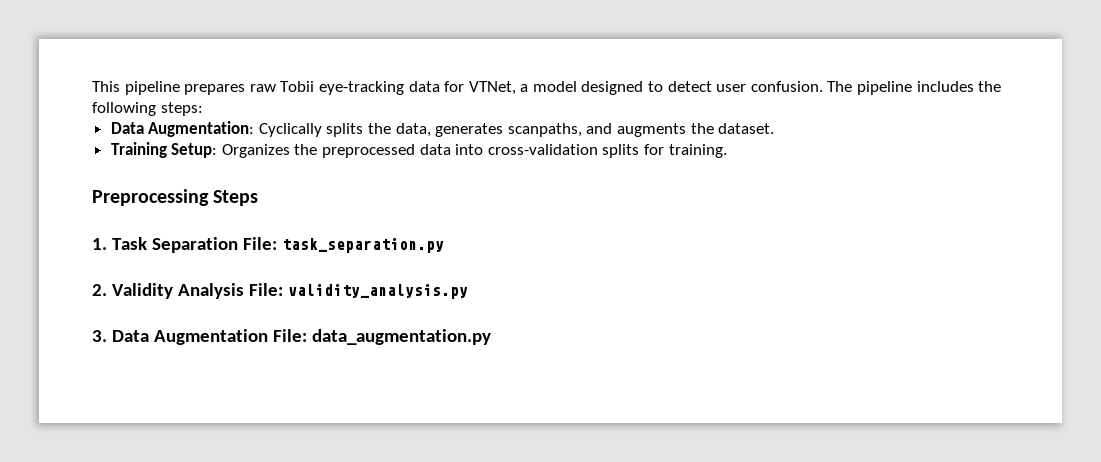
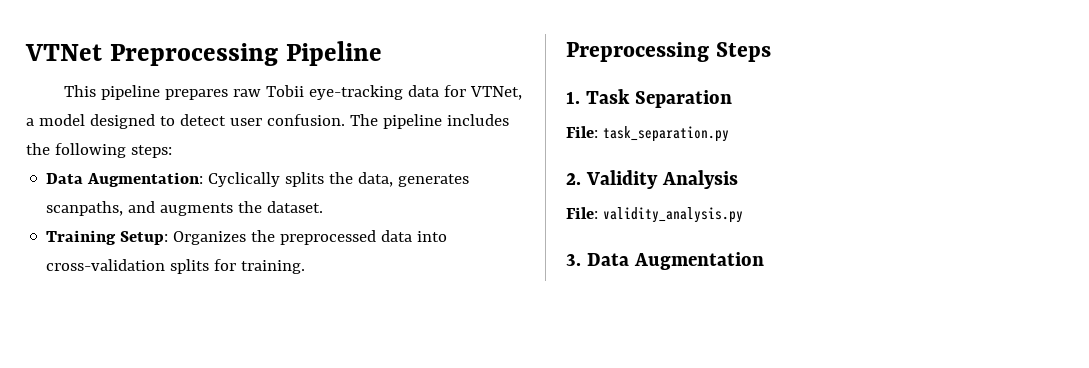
(92, 86) none -> [25,41,382,66] VTNet Preprocessing Pipeline //
(238, 245) none -> (732, 99) //
(244, 291) none -> (738, 179) //
[272,329,491,345] File: data_augmentation.py -> (764, 261) none

